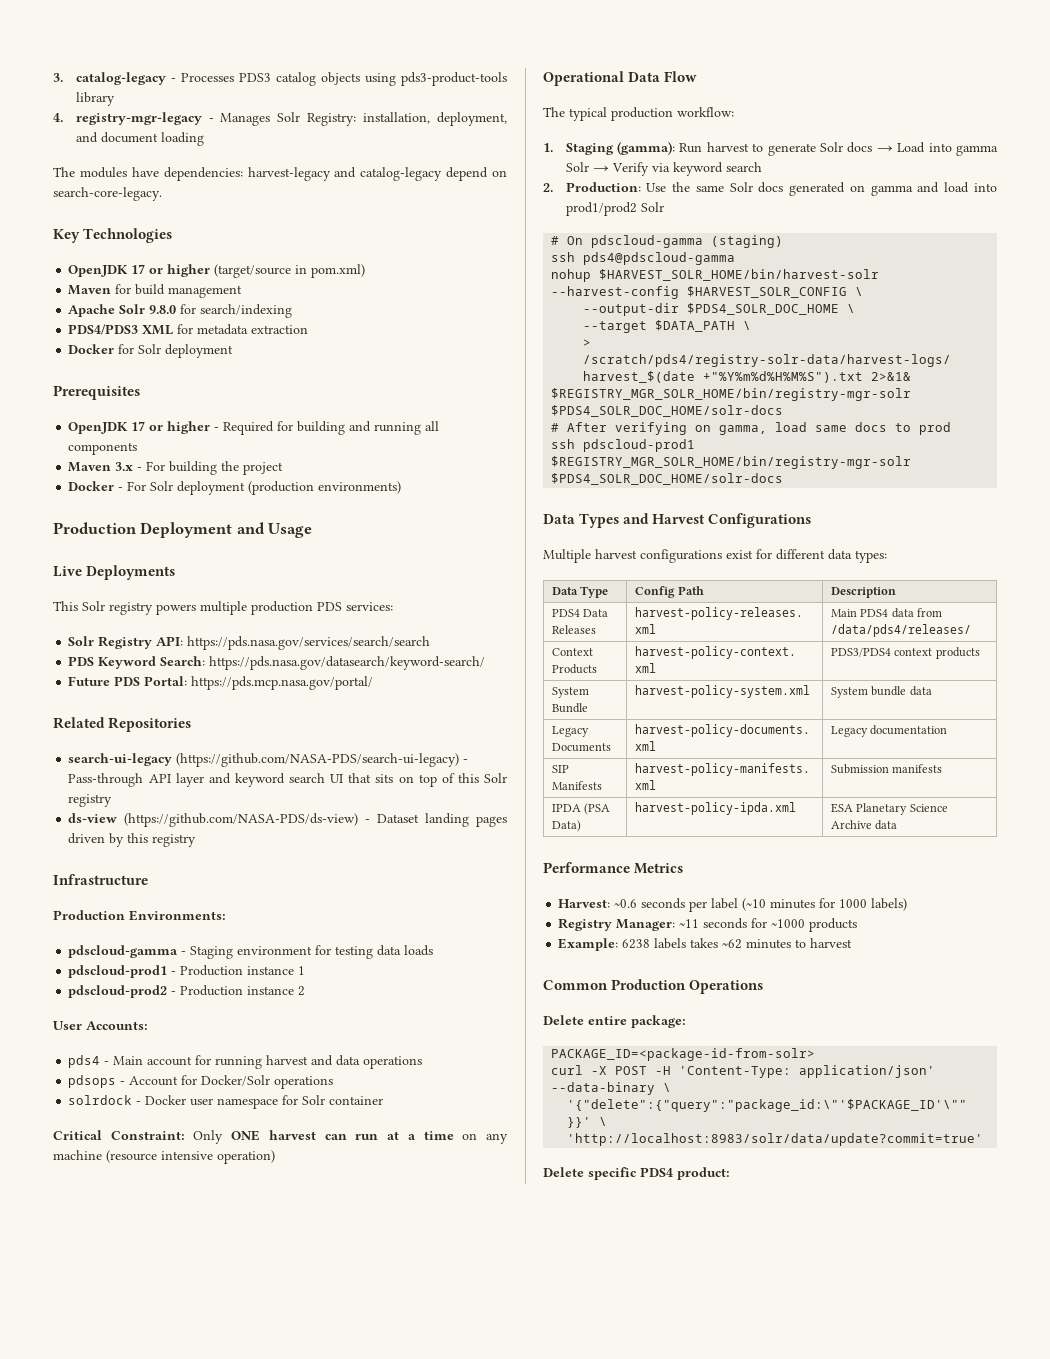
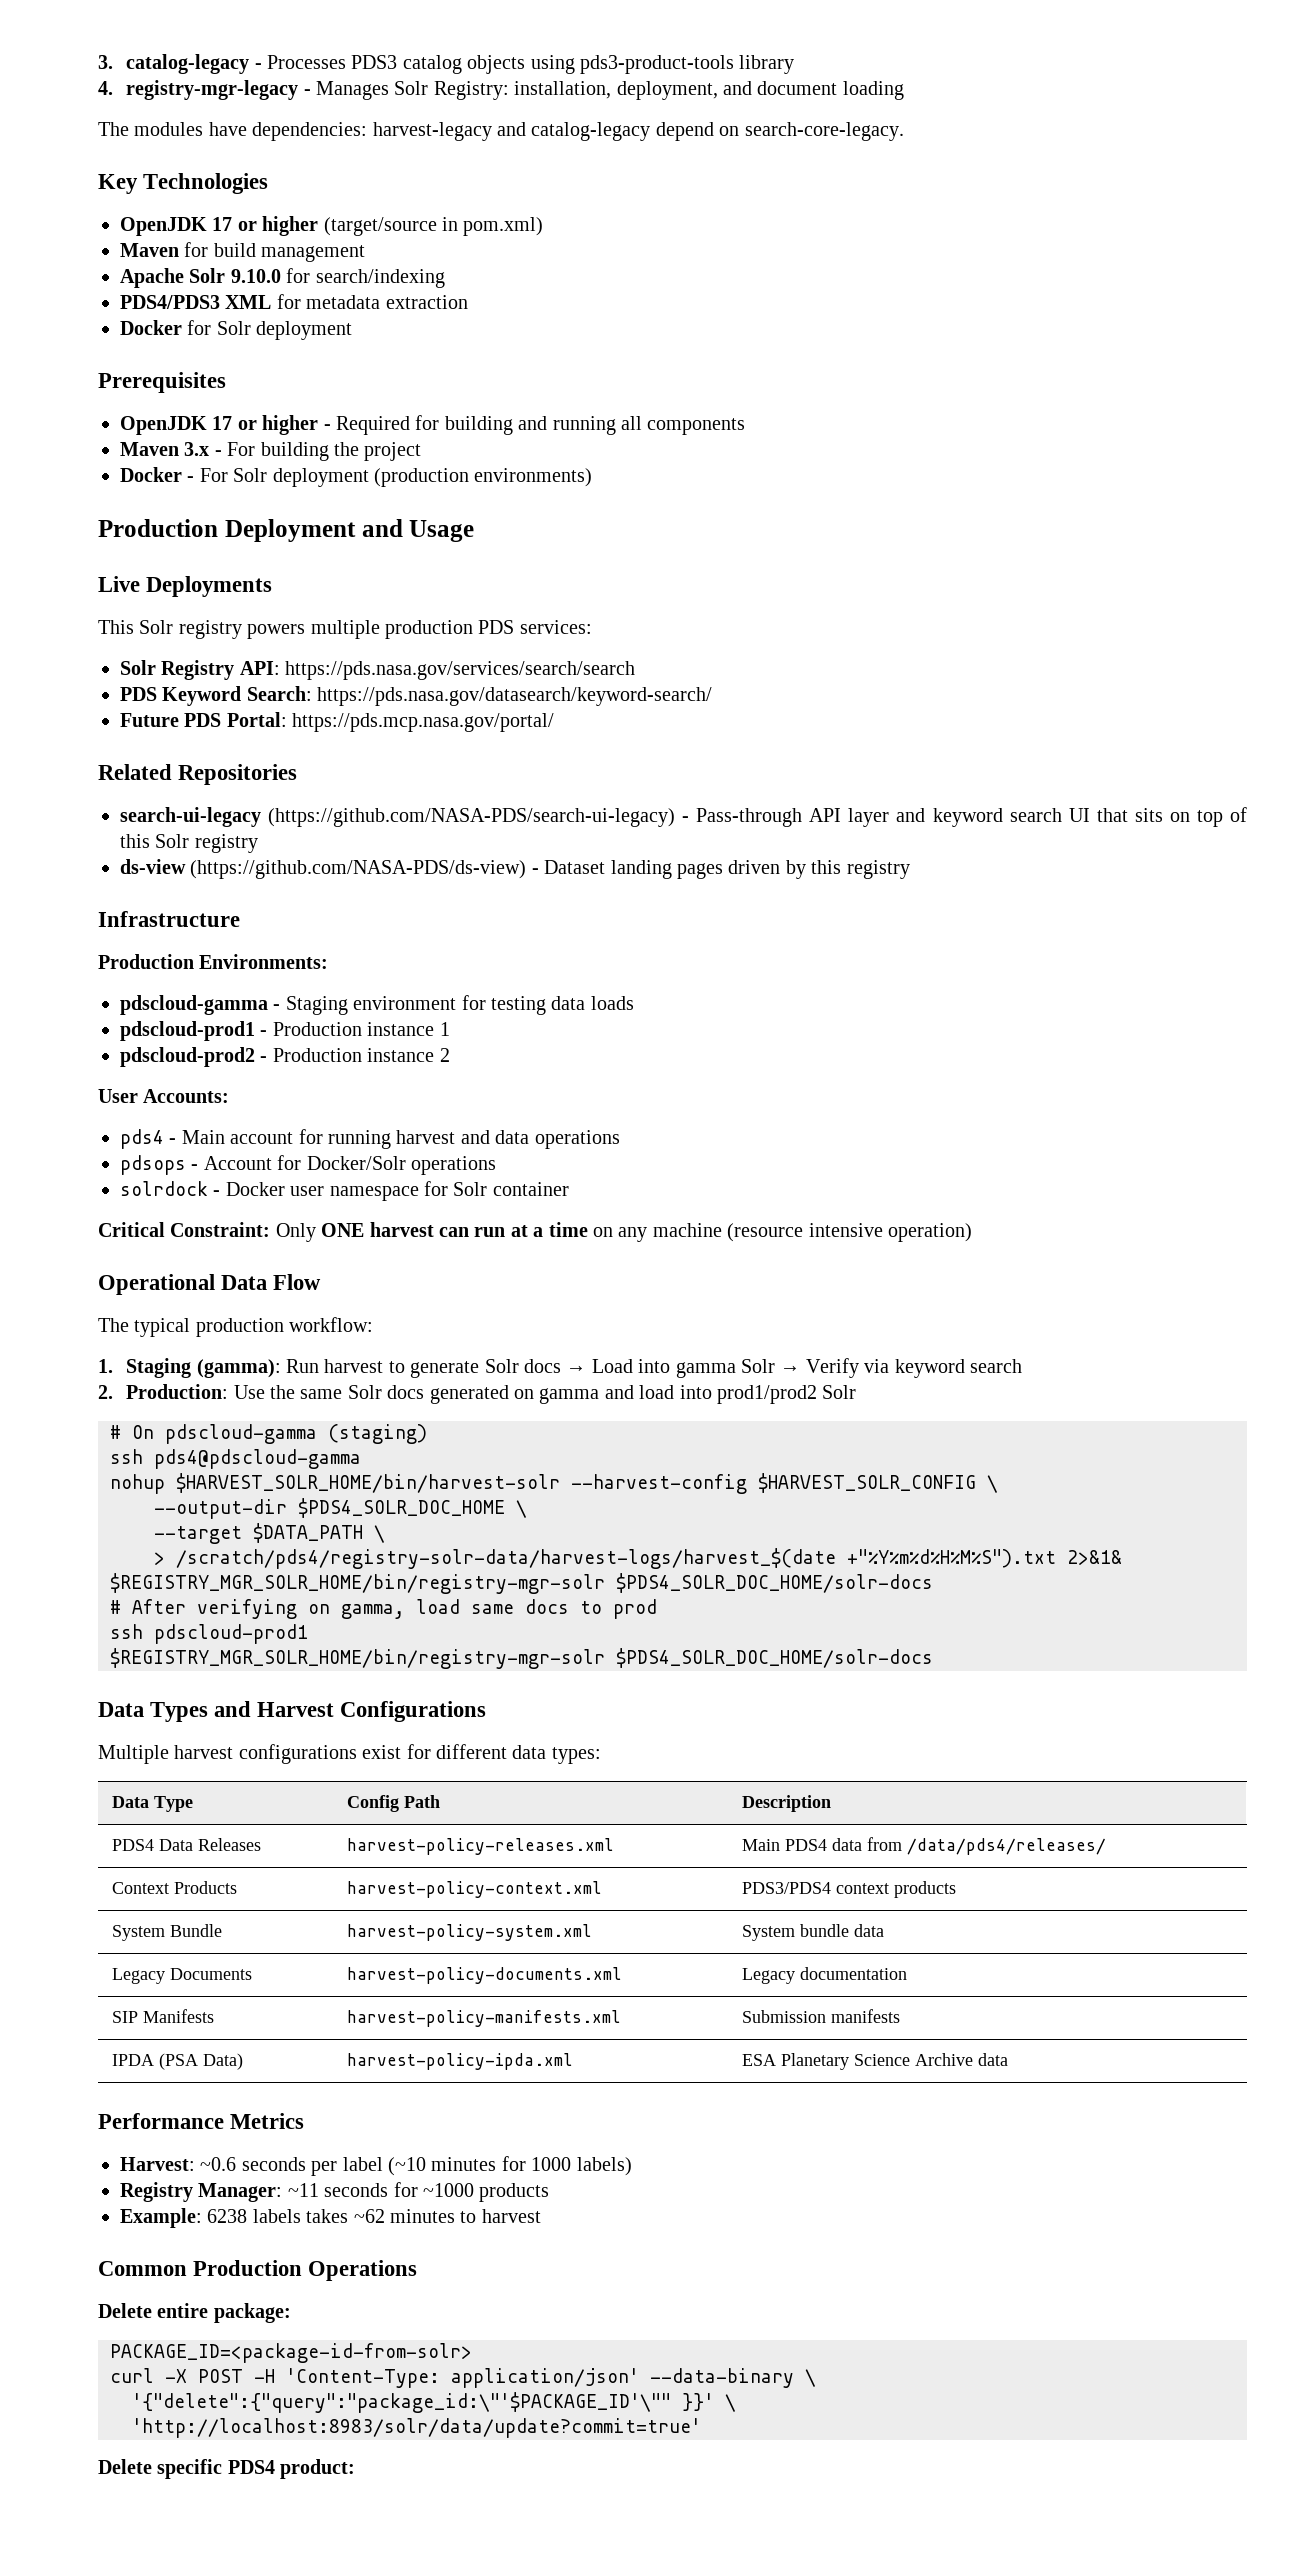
[149,305,177,314] 9.8.0 -> [230,269,281,283] 9.10.0

